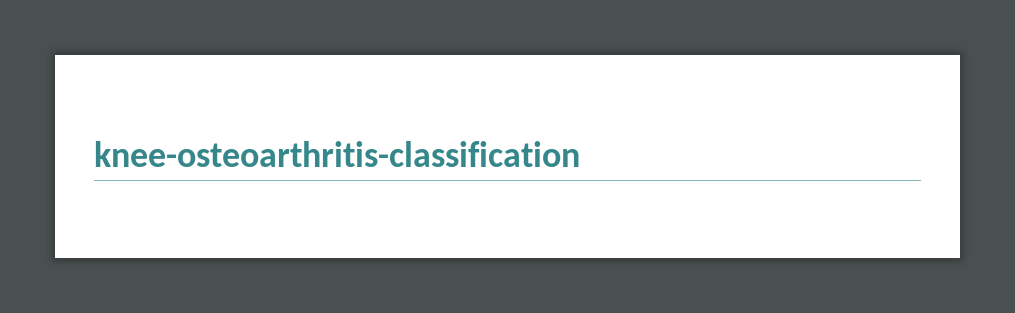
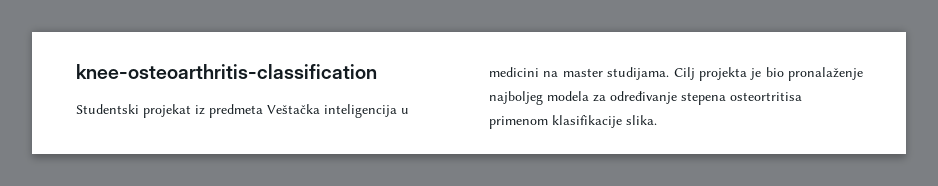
(580, 154) none -> [76,104,409,118] [489,67,863,81] [489,91,802,105] [489,115,657,129] // Studentski projekat iz predmeta Veštačka inteligencija u medicini na master studijama. Cilj projekta je bio pronalaženje najboljeg modela za određivanje stepena osteortritisa primenom klasifikacije slika.

